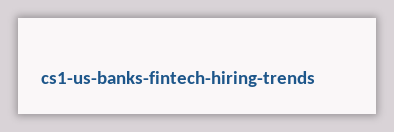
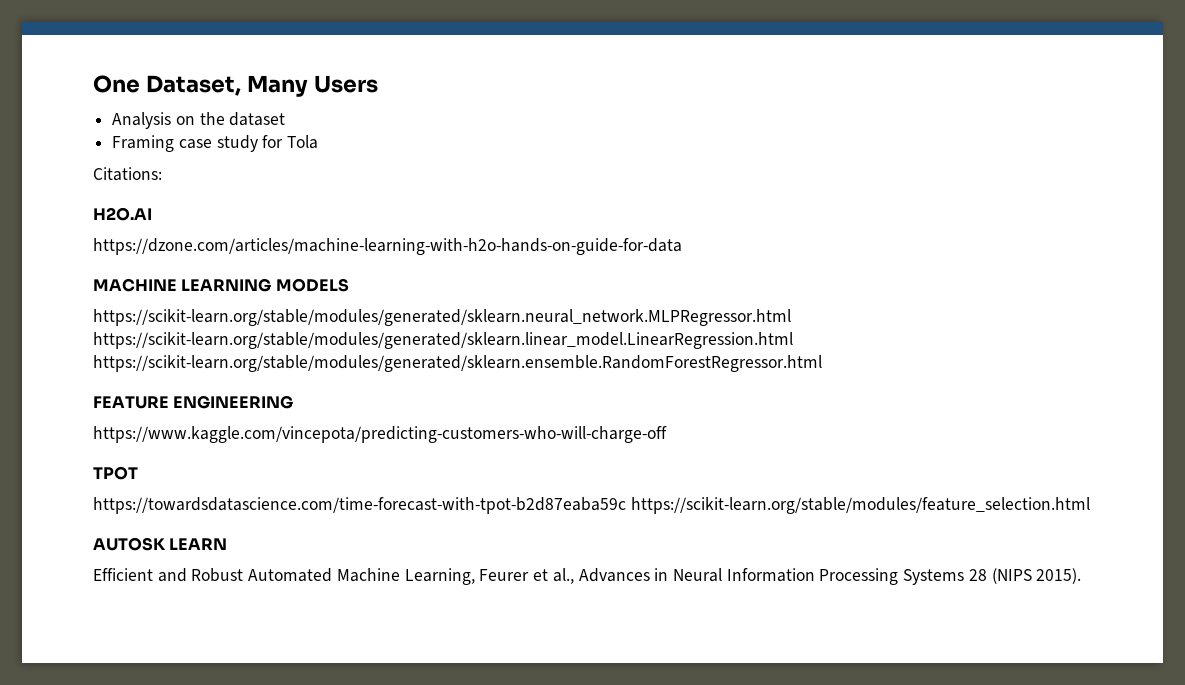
[41,71,315,87] cs1-us-banks-fintech-hiring-trends -> [93,75,378,97] [112,112,286,129] [112,135,319,152] [93,167,162,181] [93,207,152,221] [93,238,682,255] [93,278,349,292] [93,309,791,326] [93,332,793,349] [93,355,822,372] [93,395,294,409] [93,426,667,443] [93,466,138,480] [93,497,1090,514] [93,537,228,551] [93,568,1082,585] One Dataset, Many Users // Analysis on the dataset // Framing case study for Tola // Citations: // H2O.AI // https://dzone.com/articles/machine-learning-with-h2o-hands-on-guide-for-data // MACHINE LEARNING MODELS // https://scikit-learn.org/stable/modules/generated/sklearn.neural_network.MLPRegressor.html https://scikit-learn.org/stable/modules/generated/sklearn.linear_model.LinearRegression.html https://scikit-learn.org/stable/modules/generated/sklearn.ensemble.RandomForestRegressor.html // FEATURE ENGINEERING // https://www.kaggle.com/vincepota/predicting-customers-who-will-charge-off // TPOT // https://towardsdatascience.com/time-forecast-with-tpot-b2d87eaba59c https://scikit-learn.org/stable/modules/feature_selection.html // AUTOSK LEARN // Efficient and Robust Automated Machine Learning, Feurer et al., Advances in Neural Information Processing Systems 28 (NIPS 2015).

